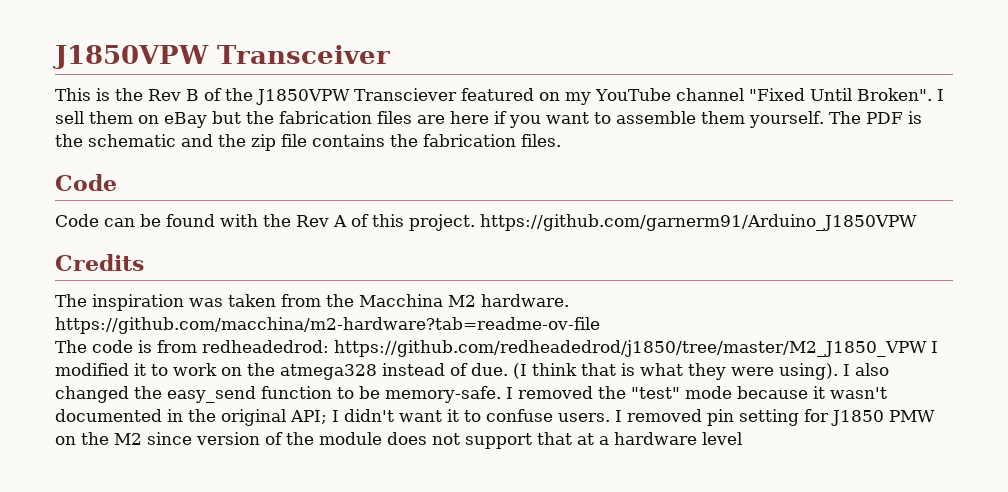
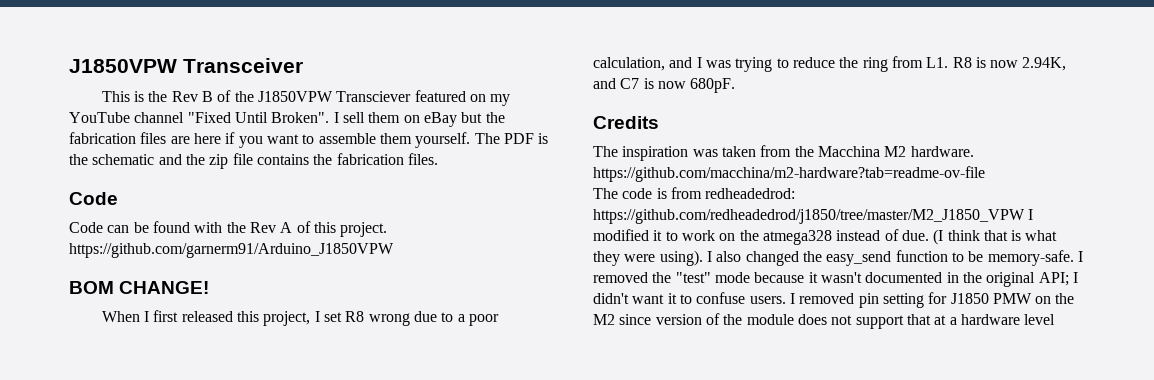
(917, 222) none -> [69,281,210,294] [101,310,499,326] [593,56,1067,72] [593,78,736,93] // BOM CHANGE! // When I first released this project, I set R8 wrong due to a poor calculation, and I was trying to reduce the ring from L1. R8 is now 2.94K, and C7 is now 680pF.

